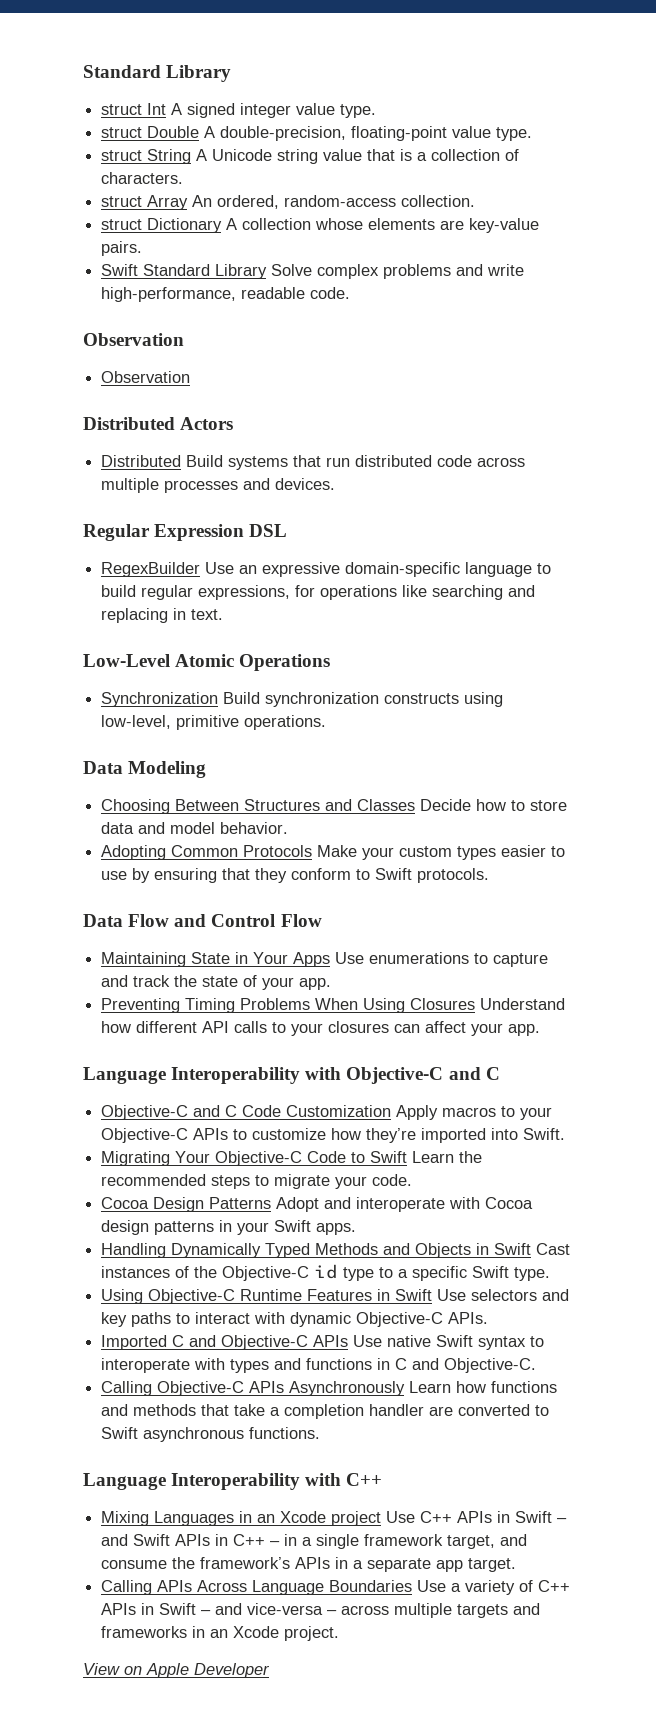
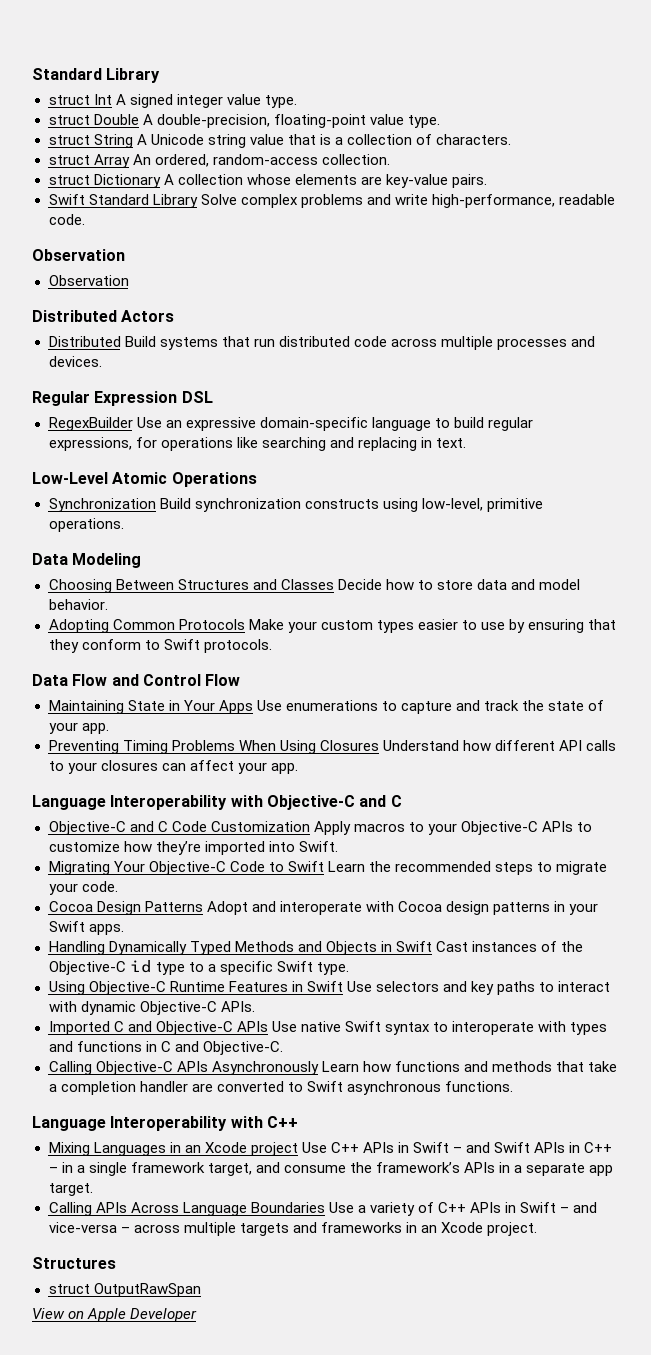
(340, 1633) none -> [32,1257,116,1269] [48,1283,201,1297] // Structures // struct OutputRawSpan

